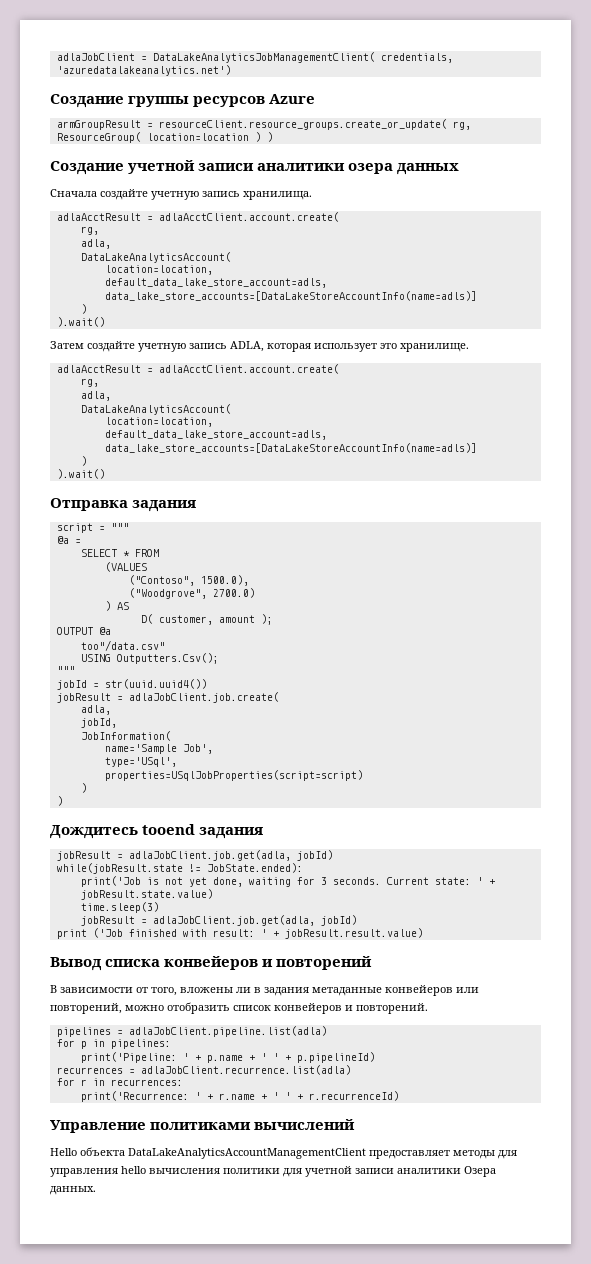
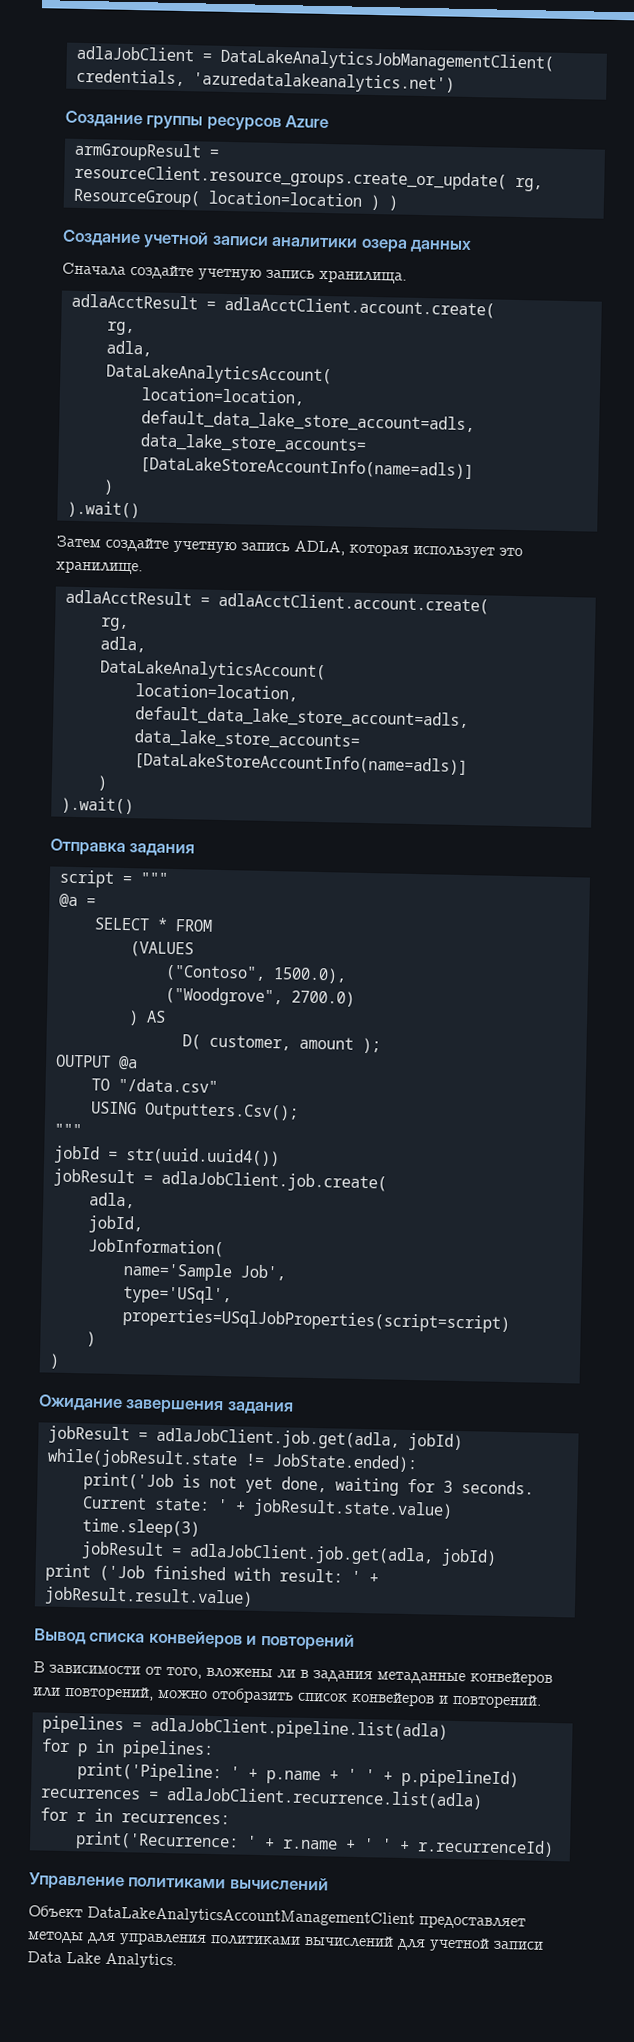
[80,640,165,651] too"/data.csv" -> [90,1077,218,1093] TO "/data.csv"
[50,824,196,839] Дождитесь tooend -> [38,1394,225,1415] Ожидание завершения
[50,1147,125,1156] Hello объекта -> [28,1905,83,1918] Объект
[121,1166,496,1177] [50,1186,96,1195] hello вычисления политики для учетной записи аналитики Озера данных. -> [210,1934,544,1952] [27,1951,177,1969] политиками вычислений для учетной записи Data Lake Analytics.

